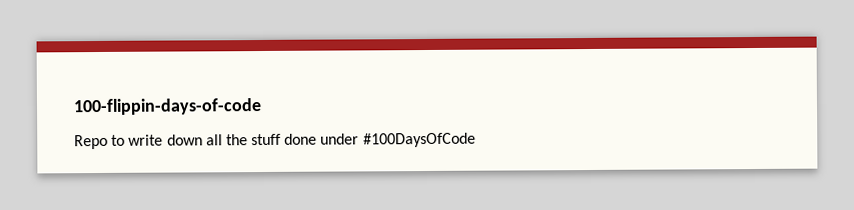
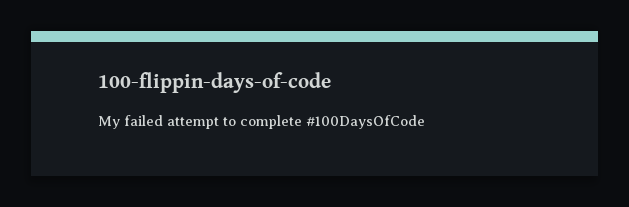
[74,133,360,150] Repo to write down all the stuff done under -> [98,115,302,129] My failed attempt to complete

